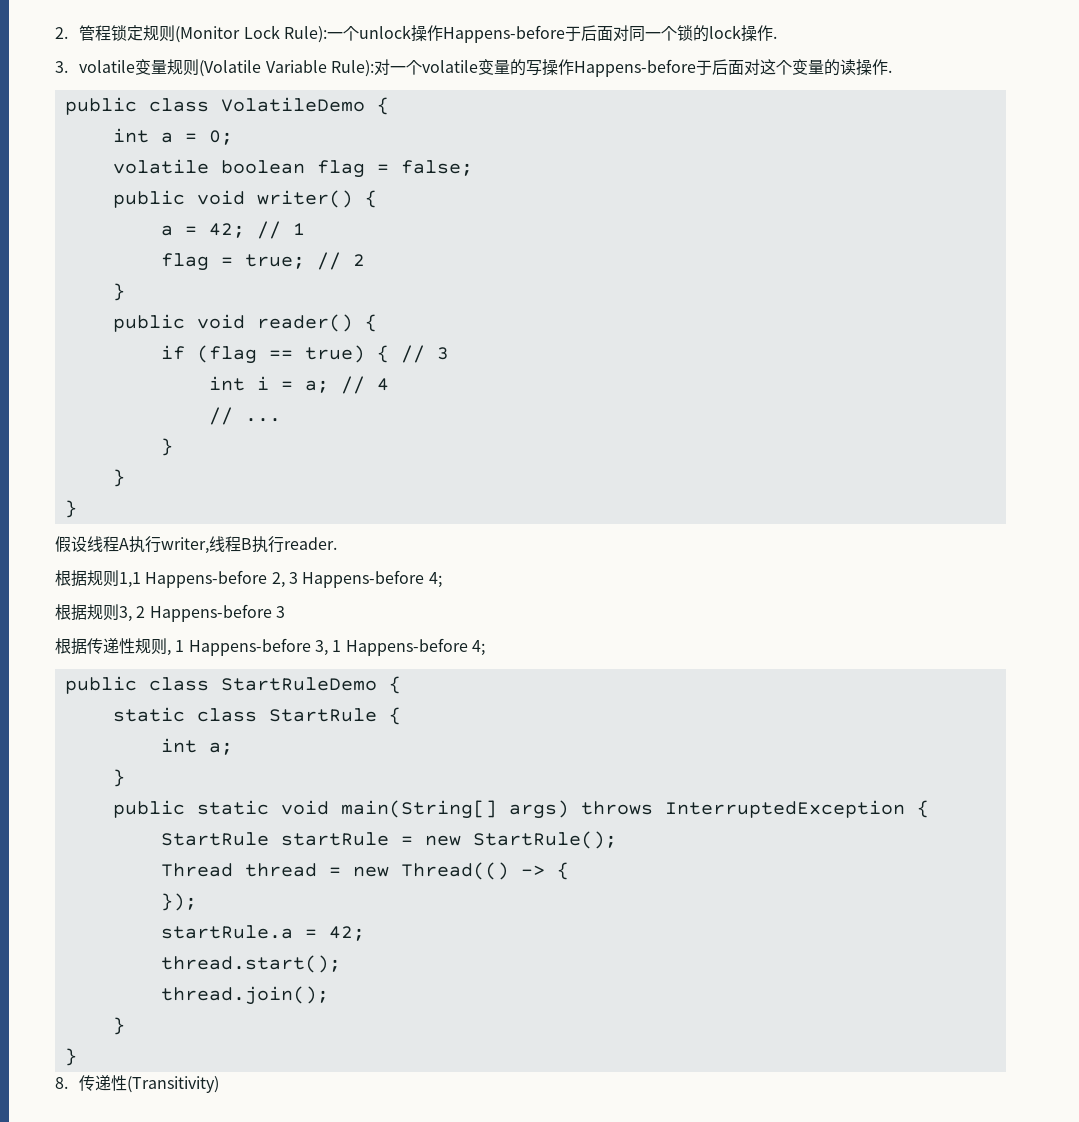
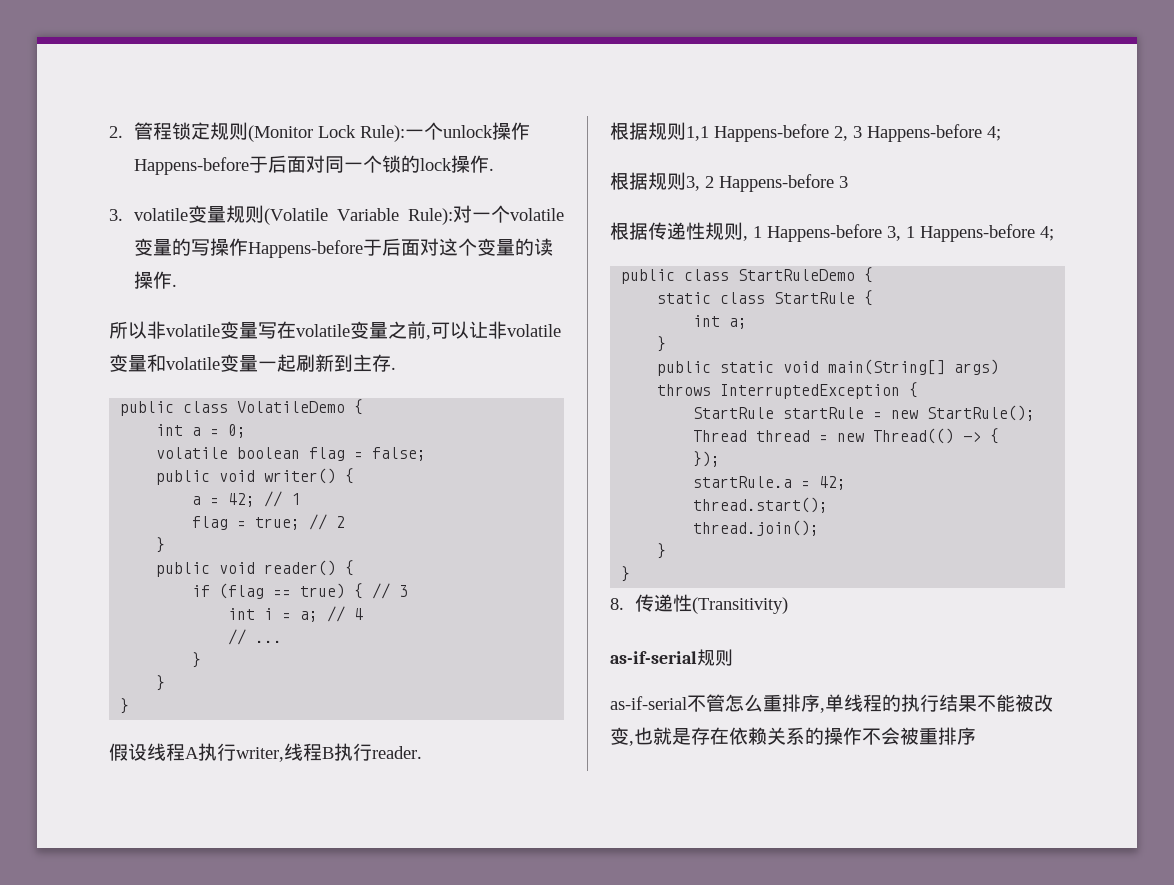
(893, 71) none -> [109,321,561,340] [109,354,396,372] // 所以非volatile变量写在volatile变量之前,可以让非volatile变量和volatile变量一起刷新到主存.
(220, 1084) none -> [610,649,733,666] [610,694,1053,713] [610,727,976,746] // as-if-serial规则 // as-if-serial不管怎么重排序,单线程的执行结果不能被改变,也就是存在依赖关系的操作不会被重排序

